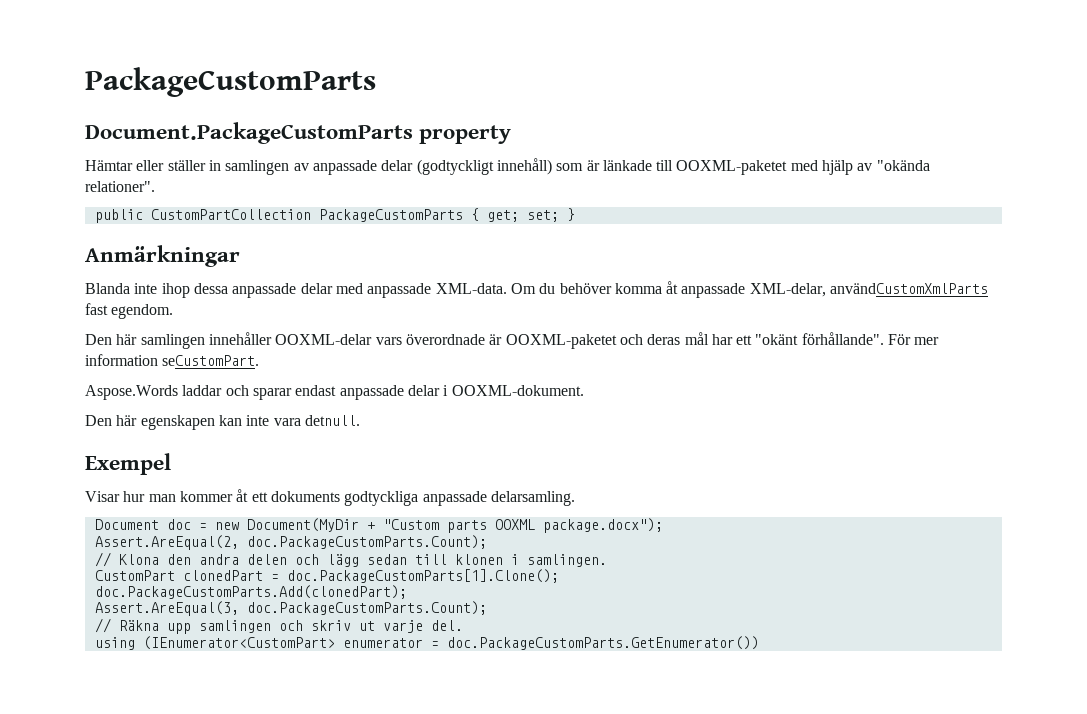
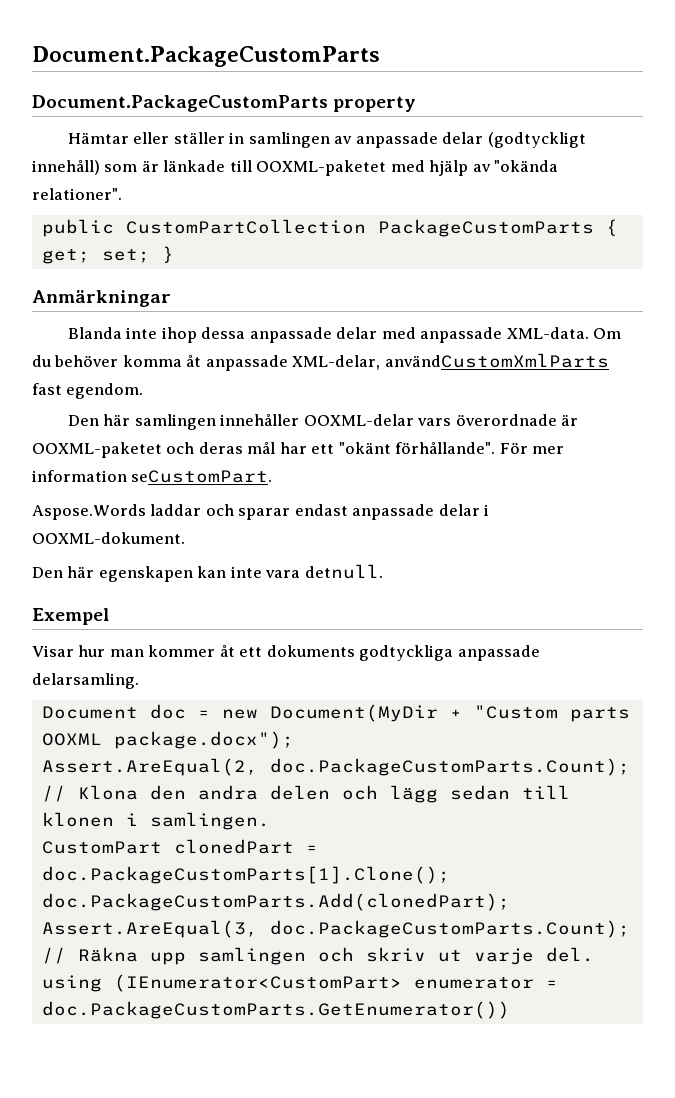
[85,67,376,97] PackageCustomParts -> [32,46,380,67] Document.PackageCustomParts

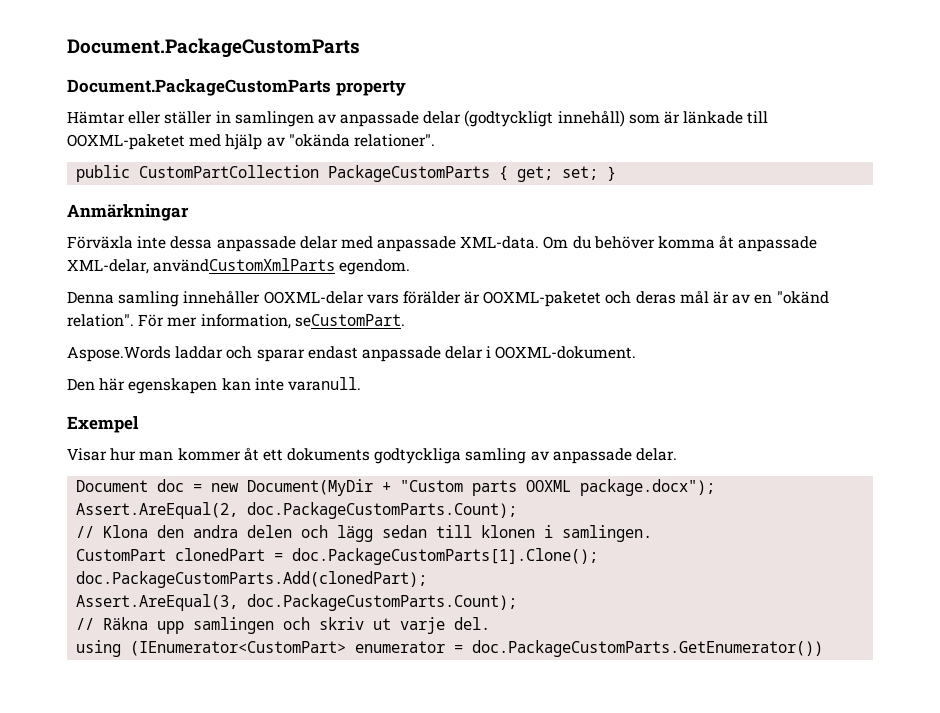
[67,327,197,343] Blanda inte ihop -> [67,236,167,249] Förväxla inte
[32,383,62,395] fast -> (336, 265) none
[67,414,216,430] Den här samlingen -> [67,291,180,307] Denna samling
[455,414,557,426] överordnade -> [402,291,461,304] förälder
[279,442,496,454] har ett "okänt förhållande". -> [713,291,829,304] [67,314,134,327] är av en "okänd relation".
[32,470,127,482] information -> [200,314,291,329] information,
[265,564,383,579] vara detnull. -> [287,377,361,391] varanull.
[457,645,540,661] [32,673,139,689] anpassade delarsamling. -> [465,448,678,464] samling av anpassade delar.

